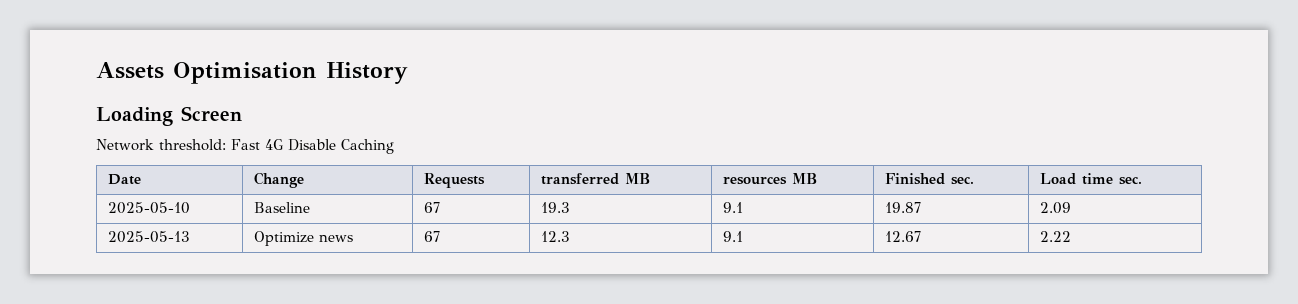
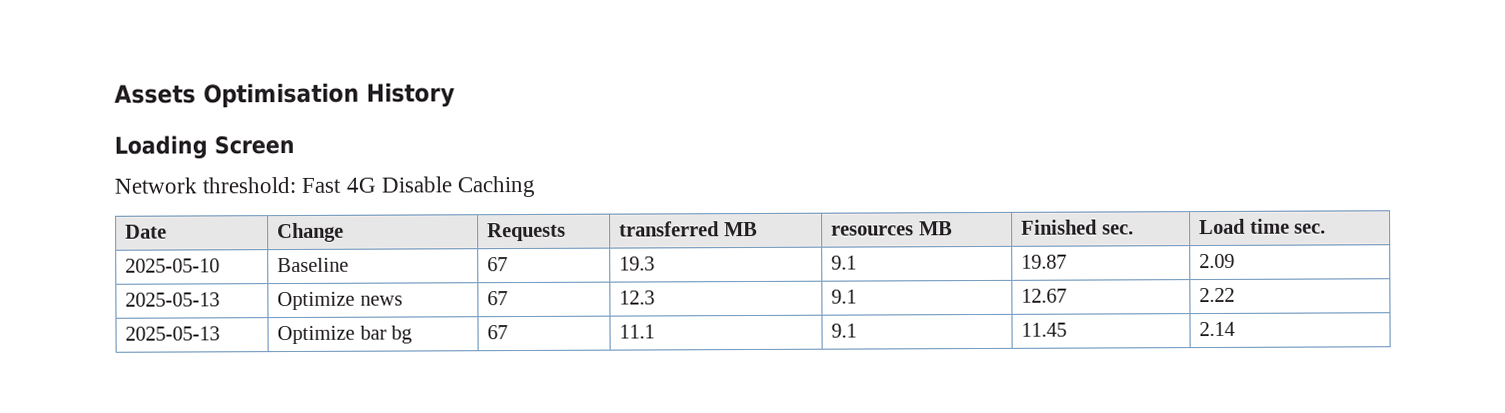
(1071, 236) none -> [125,326,221,341] [277,325,413,345] [487,325,509,340] [619,324,656,339] [831,323,858,338] [1021,322,1068,337] [1199,321,1236,337] // 2025-05-13 | Optimize bar bg | 67 | 11.1 | 9.1 | 11.45 | 2.14

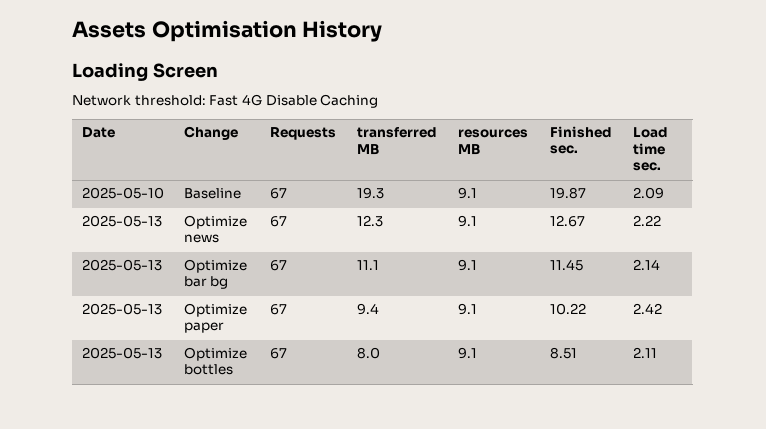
(1236, 329) none -> [81,303,162,315] [183,303,247,317] [183,322,224,333] [269,304,287,315] [356,303,379,315] [457,303,477,315] [549,303,586,315] [632,303,662,314] [81,347,162,359] [183,347,247,361] [183,364,233,375] [269,348,287,359] [356,347,380,359] [457,347,477,359] [549,347,577,359] [632,347,657,358] // 2025-05-13 | Optimize paper | 67 | 9.4 | 9.1 | 10.22 | 2.42 // 2025-05-13 | Optimize bottles | 67 | 8.0 | 9.1 | 8.51 | 2.11

